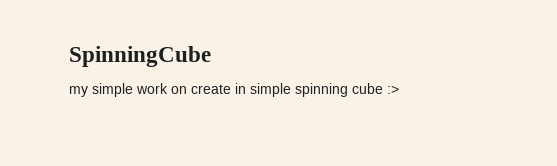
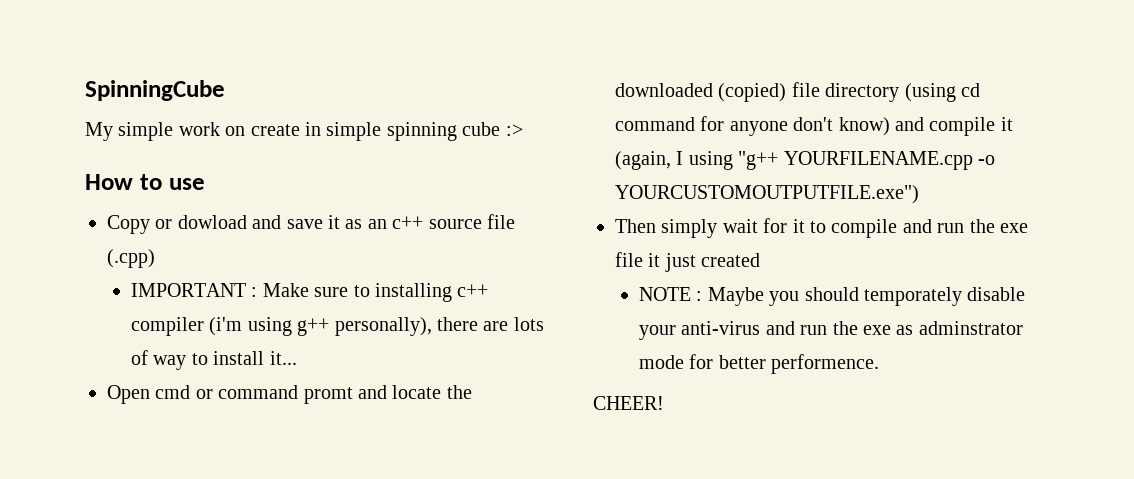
[69,86,88,97] my -> [85,122,113,141] My
(399, 89) none -> [85,174,205,190] [107,214,515,234] [107,249,155,268] [130,283,489,302] [130,317,544,336] [130,350,297,370] [107,385,472,404] [615,82,980,102] [615,116,1013,136] [615,151,995,170] [615,185,919,204] [615,218,1028,238] [615,252,761,272] [638,287,1026,306] [638,321,1023,340] [638,354,880,374] [593,396,664,410] // How to use // Copy or dowload and save it as an c++ source file (.cpp) // IMPORTANT : Make sure to installing c++ compiler (i'm using g++ personally), there are lots of way to install it... // Open cmd or command promt and locate the downloaded (copied) file directory (using cd command for anyone don't know) and compile it (again, I using "g++ YOURFILENAME.cpp -o YOURCUSTOMOUTPUTFILE.exe") // Then simply wait for it to compile and run the exe file it just created // NOTE : Maybe you should temporately disable your anti-virus and run the exe as adminstrator mode for better performence. // CHEER!

